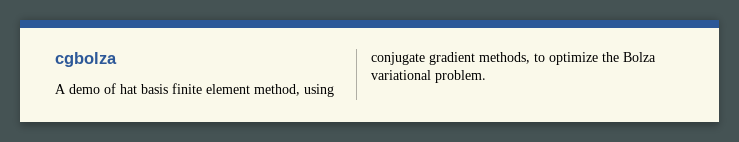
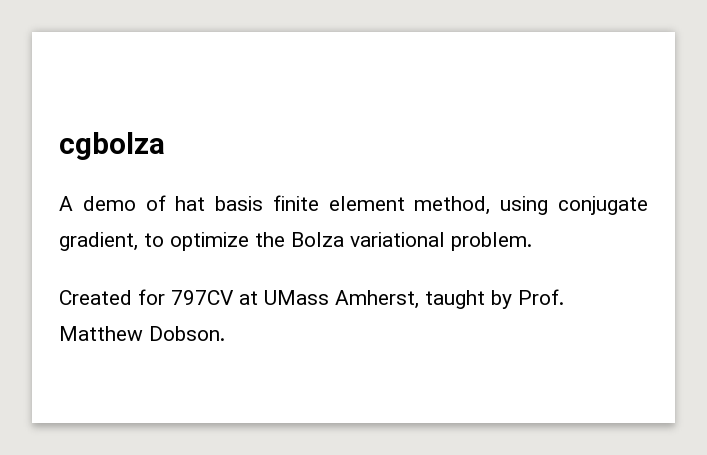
[429,52,530,65] gradient methods, -> [59,232,138,251] gradient,
(486, 76) none -> [59,289,564,309] [59,326,225,341] // Created for 797CV at UMass Amherst, taught by Prof. Matthew Dobson.

